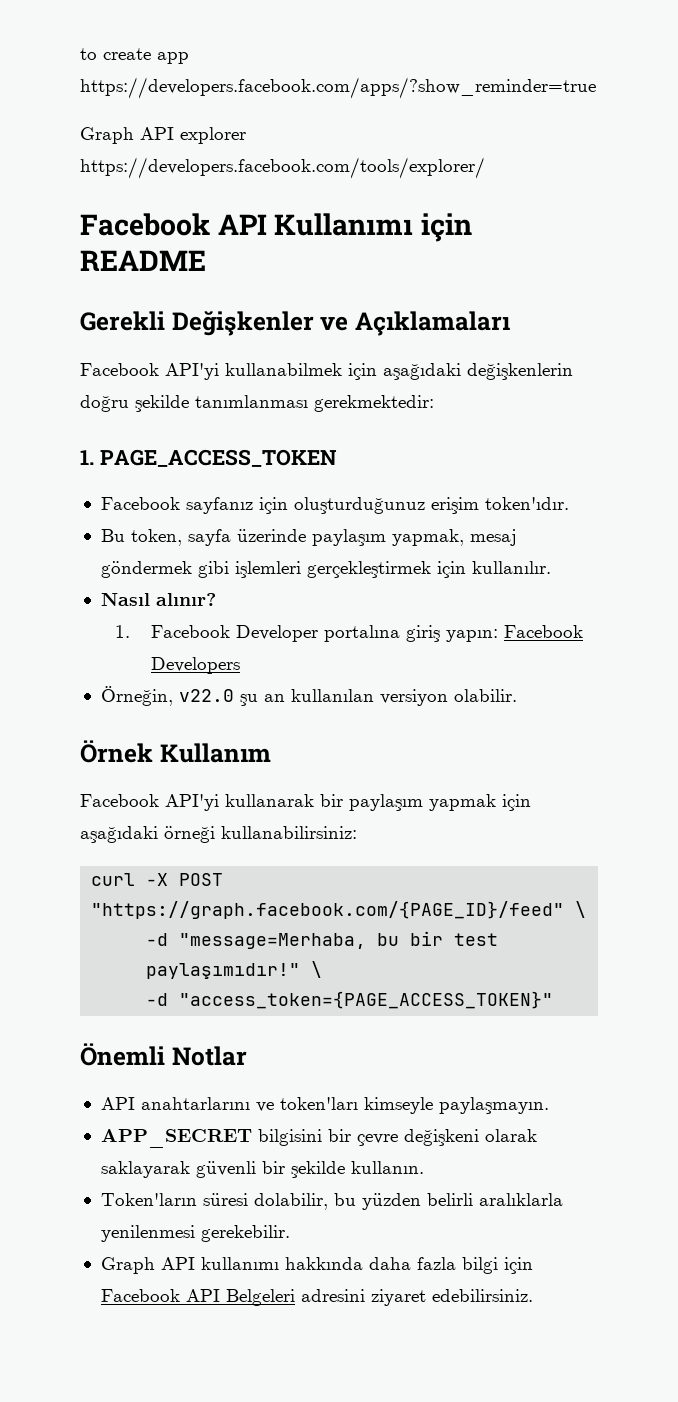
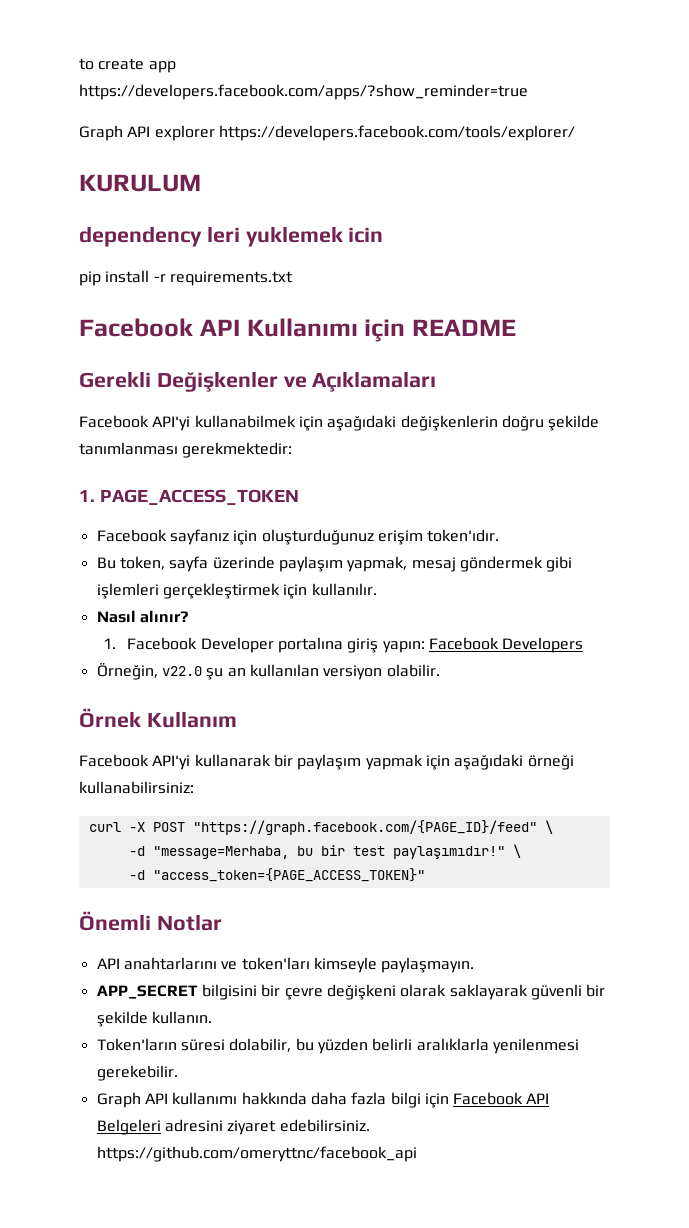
(485, 168) none -> [79,174,201,192] [79,226,384,247] [79,270,293,286] // KURULUM // dependency leri yuklemek icin // pip install -r requirements.txt
(533, 1295) none -> [96,1146,417,1162] https://github.com/omeryttnc/facebook_api

